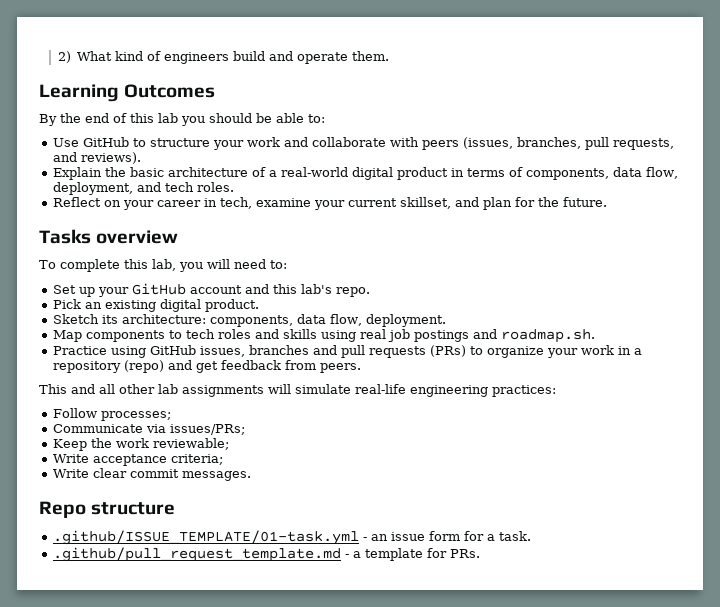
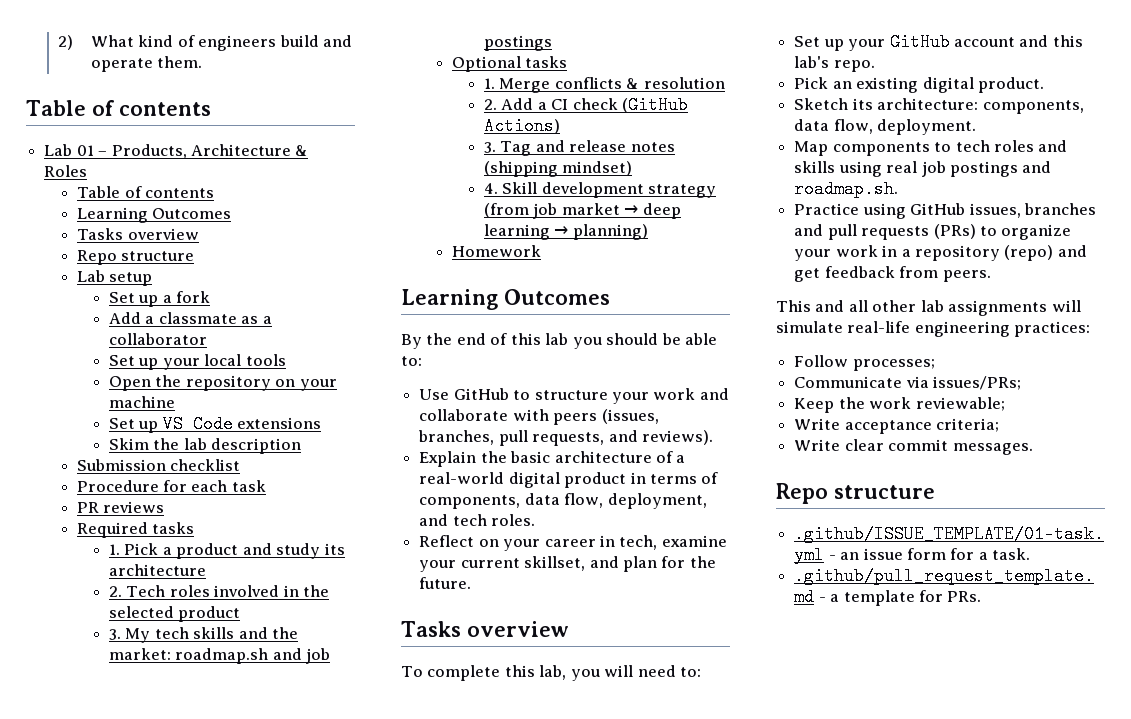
(389, 56) none -> [26,100,211,116] [44,144,309,159] [44,165,88,177] [76,186,215,198] [76,207,231,223] [76,228,199,240] [76,250,194,265] [76,270,152,286] [108,291,211,307] [108,312,272,324] [108,333,207,345] [108,354,286,370] [108,375,337,391] [108,396,175,408] [108,415,322,433] [108,438,302,454] [76,459,240,471] [76,480,266,492] [76,501,164,513] [76,522,194,538] [108,543,345,559] [108,564,206,576] [108,585,330,597] [108,606,241,622] [108,627,299,643] [108,648,331,664] [483,35,552,51] [451,56,567,72] [483,77,725,93] [483,96,689,114] [483,117,560,135] [483,140,675,156] [483,161,633,177] [483,182,717,198] [483,203,681,219] [483,224,648,240] [451,245,541,257] // Table of contents // Lab 01 – Products, Architecture & Roles // Table of contents // Learning Outcomes // Tasks overview // Repo structure // Lab setup // Set up a fork // Add a classmate as a collaborator // Set up your local tools // Open the repository on your machine // Set up VS Code extensions // Skim the lab description // Submission checklist // Procedure for each task // PR reviews // Required tasks // 1. Pick a product and study its architecture // 2. Tech roles involved in the selected product // 3. My tech skills and the market: roadmap.sh and job postings // Optional tasks // 1. Merge conflicts & resolution // 2. Add a CI check (GitHub Actions) // 3. Tag and release notes (shipping mindset) // 4. Skill development strategy (from job market → deep learning → planning) // Homework

